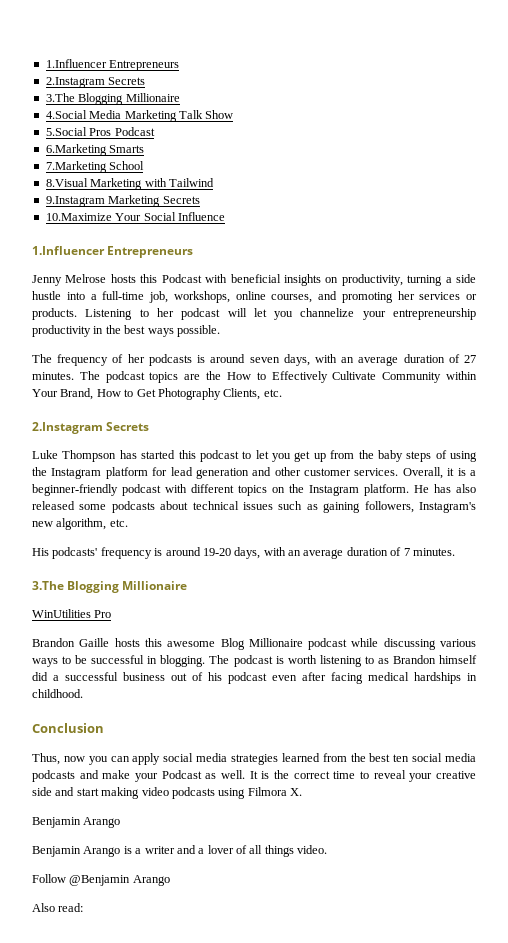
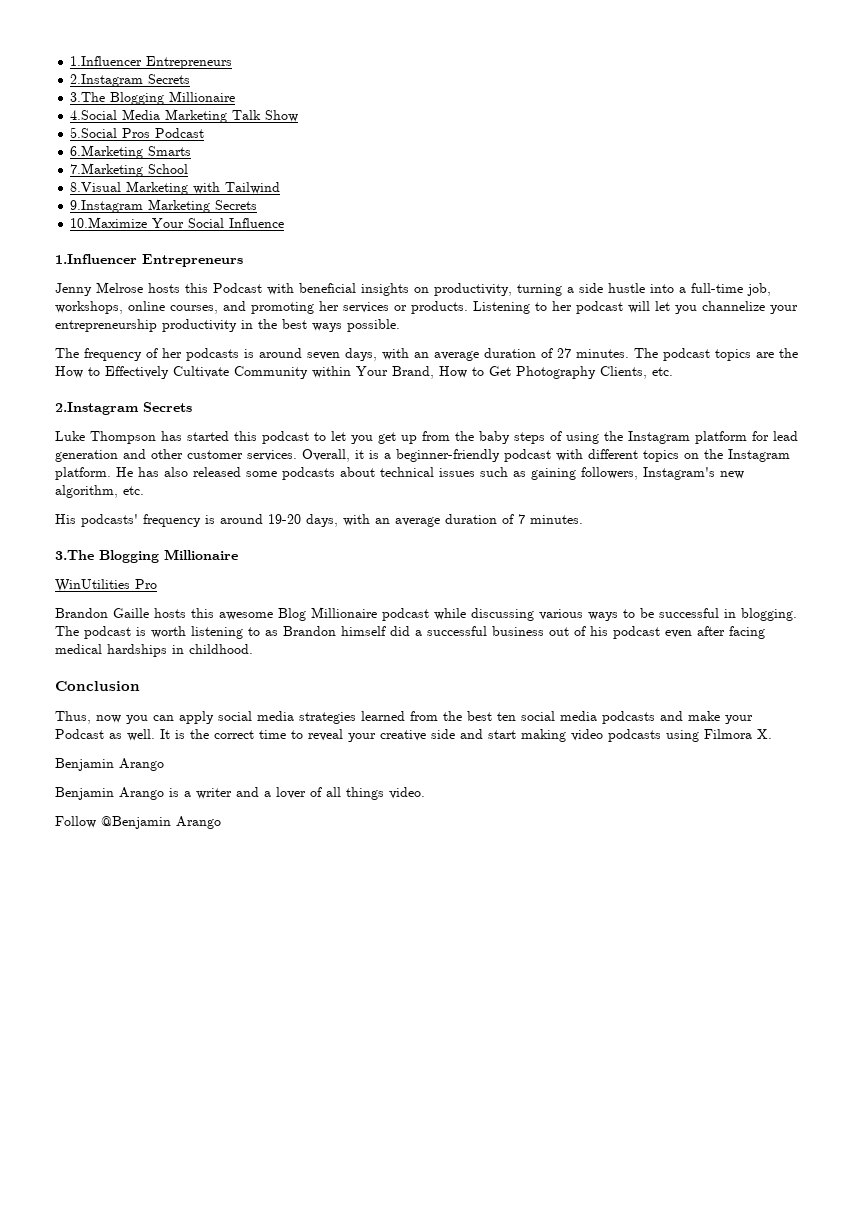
[32,903,84,912] // Also read: -> (221, 822) none

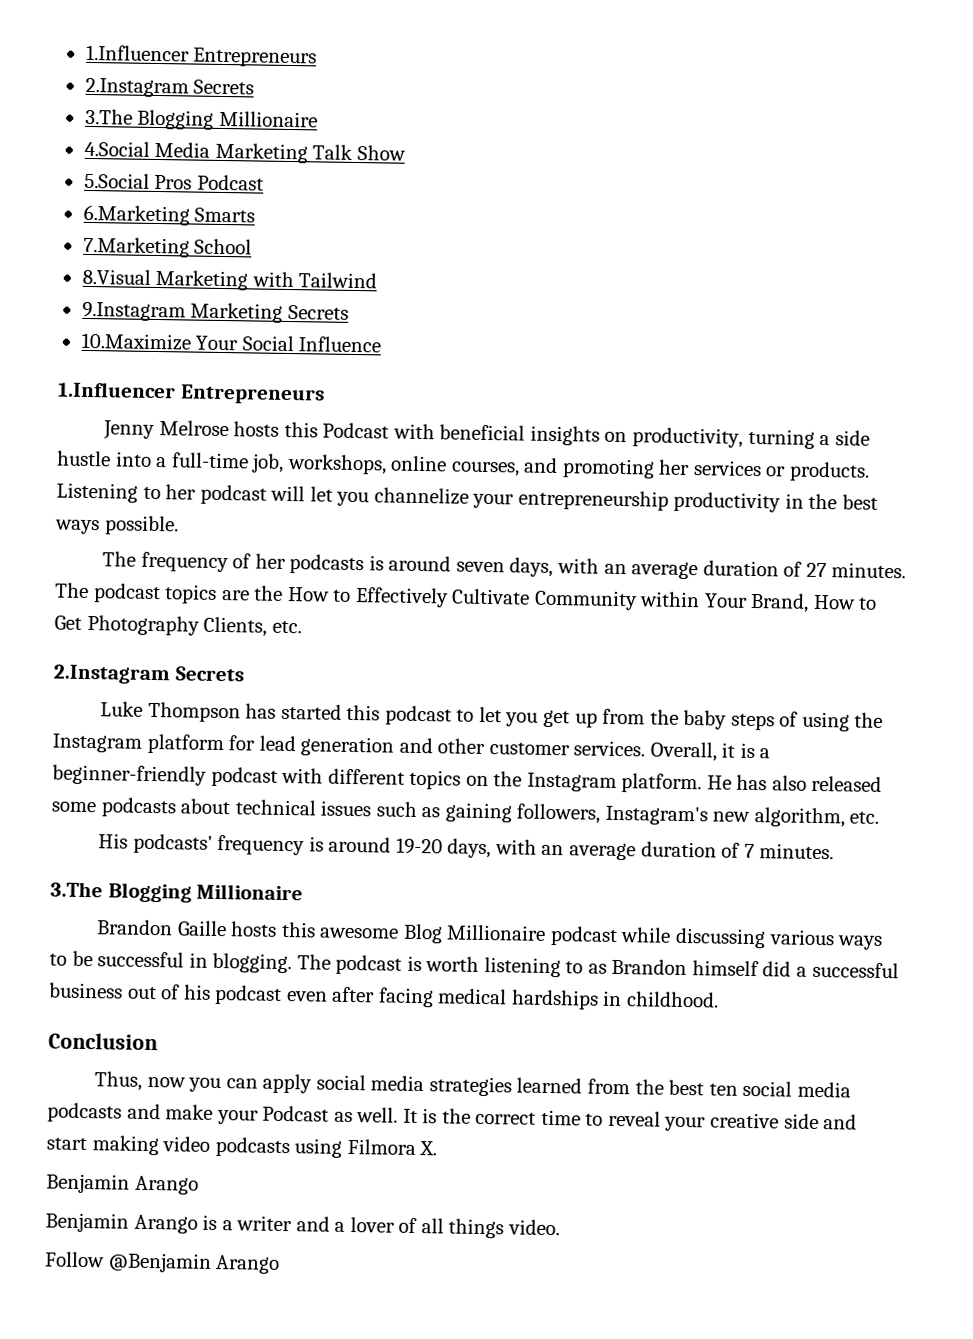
[55,579,157,592] // WinUtilities Pro -> (304, 892) none

